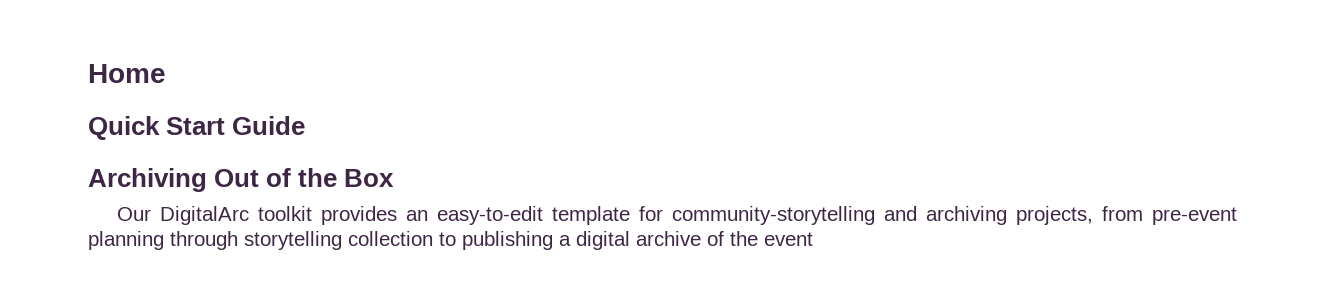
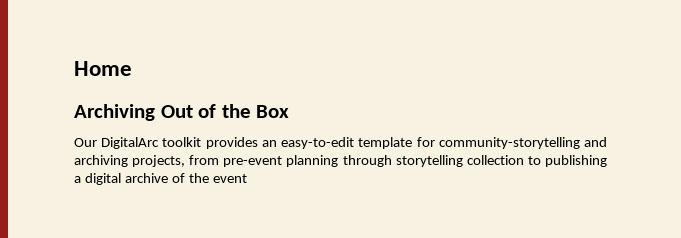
[88,116,306,140] // Quick Start Guide -> (132, 68) none

